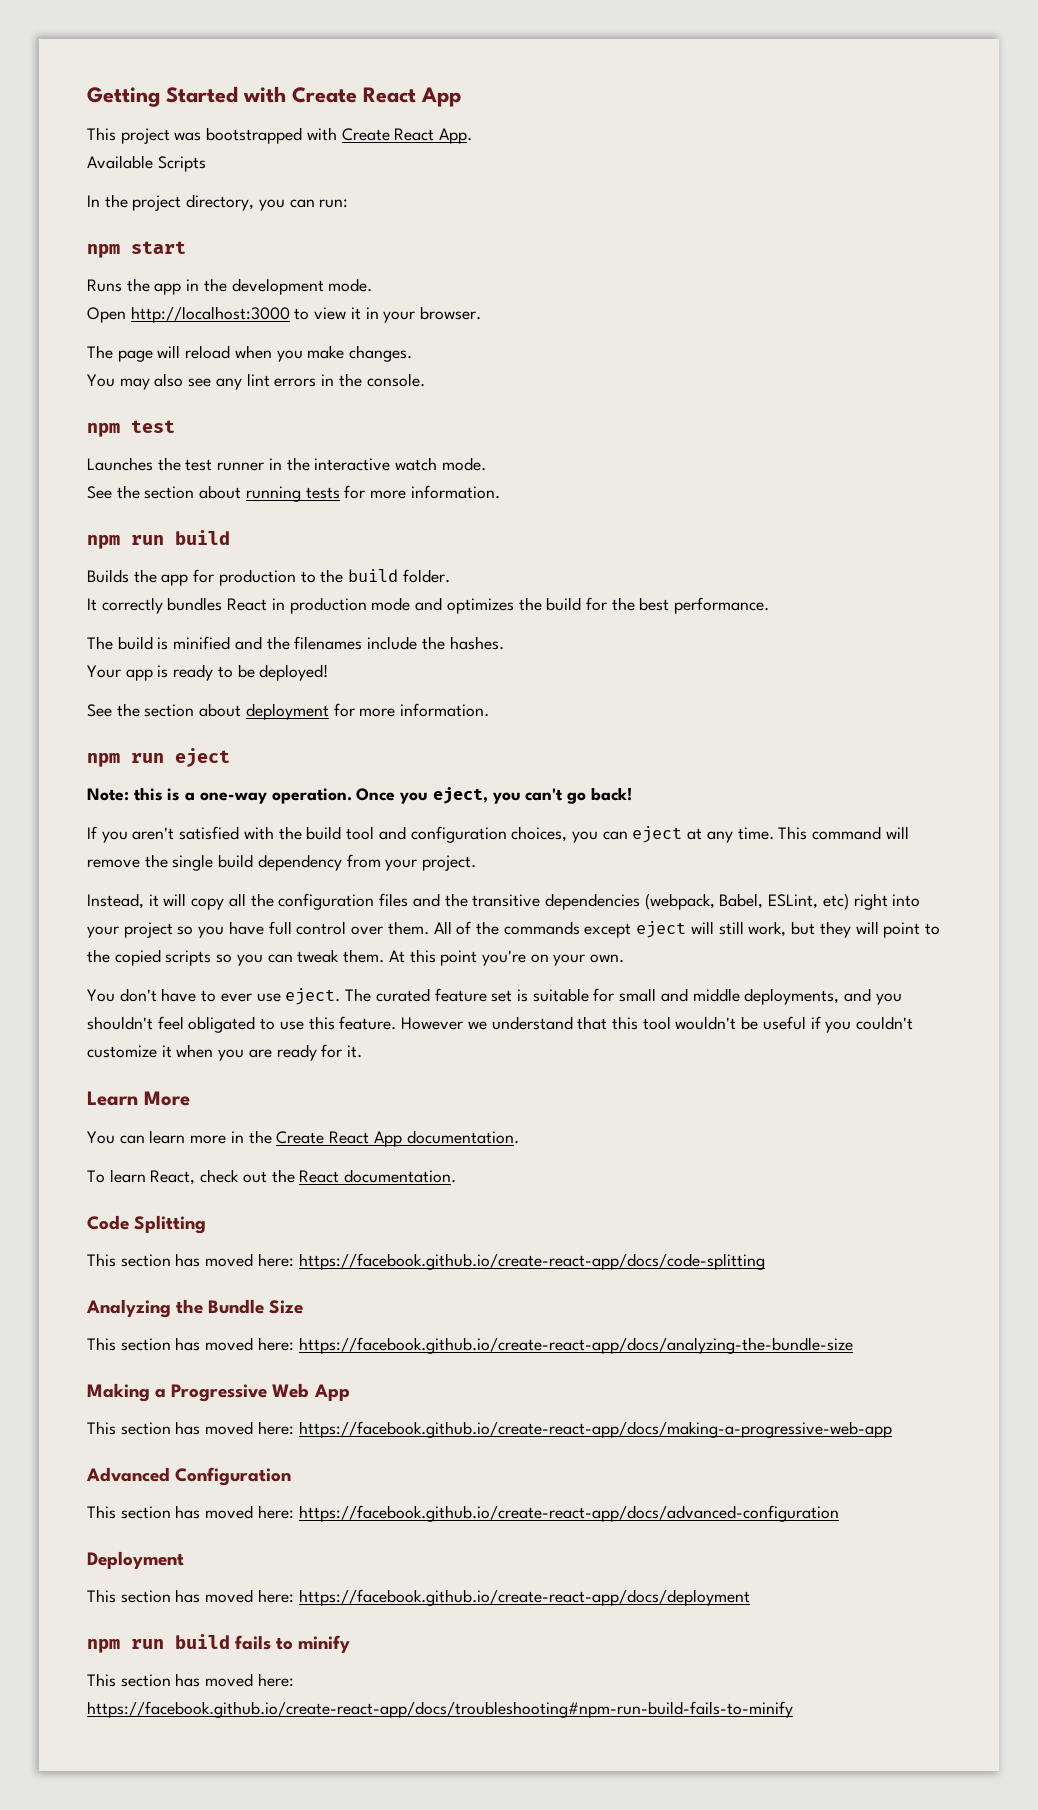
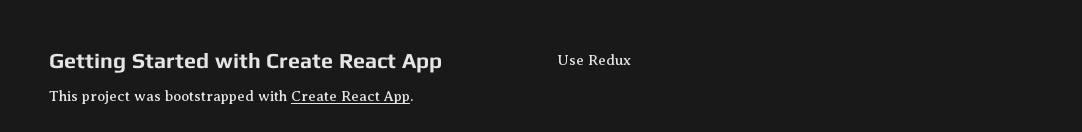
[87,155,206,172] [87,194,349,211] [87,241,186,258] [87,278,373,295] [87,306,482,323] [87,345,413,362] [87,373,425,390] [87,420,175,437] [87,457,486,471] [87,485,500,502] [87,530,230,549] [87,569,450,586] [87,597,770,614] [87,636,504,650] [87,664,329,681] [87,703,490,720] [87,748,230,767] [87,787,632,804] [87,826,909,843] [87,854,477,871] [87,893,921,910] [87,921,940,938] [87,949,625,966] [87,988,902,1005] [87,1016,914,1033] [87,1044,363,1061] [87,1091,190,1106] [87,1130,519,1147] [87,1169,457,1185] [87,1215,207,1234] [87,1253,765,1270] [86,1299,304,1318] [87,1337,853,1354] [87,1383,350,1402] [87,1421,892,1438] [86,1467,292,1486] [87,1505,839,1522] [87,1551,184,1569] [87,1589,750,1606] [87,1634,351,1653] [87,1673,294,1687] [87,1701,793,1718] Available Scripts // In the project directory, you can run: // npm start // Runs the app in the development mode. // Open http://localhost:3000 to view it in your browser. // The page will reload when you make changes. // You may also see any lint errors in the console. // npm test // Launches the test runner in the interactive watch mode. // See the section about running tests for more information. // npm run build // Builds the app for production to the build folder. // It correctly bundles React in production mode and optimizes the build for the best performance. // The build is minified and the filenames include the hashes. // Your app is ready to be deployed! // See the section about deployment for more information. // npm run eject // Note: this is a one-way operation. Once you eject, you can't go back! // If you aren't satisfied with the build tool and configuration choices, you can eject at any time. This command will remove the single build dependency from your project. // Instead, it will copy all the configuration files and the transitive dependencies (webpack, Babel, ESLint, etc) right into your project so you have full control over them. All of the commands except eject will still work, but they will point to the copied scripts so you can tweak them. At this point you're on your own. // You don't have to ever use eject. The curated feature set is suitable for small and middle deployments, and you shouldn't feel obligated to use this feature. However we understand that this tool wouldn't be useful if you couldn't customize it when you are ready for it. // Learn More // You can learn more in the Create React App documentation. // To learn React, check out the React documentation. // Code Splitting // This section has moved here: https://facebook.github.io/create-react-app/docs/code-splitting // Analyzing the Bundle Size // This section has moved here: https://facebook.github.io/create-react-app/docs/analyzing-the-bundle-size // Making a Progressive Web App // This section has moved here: https://facebook.github.io/create-react-app/docs/making-a-progressive-web-app // Advanced Configuration // This section has moved here: https://facebook.github.io/create-react-app/docs/advanced-configuration // Deployment // This section has moved here: https://facebook.github.io/create-react-app/docs/deployment // npm run build fails to minify // This section has moved here: https://facebook.github.io/create-react-app/docs/troubleshooting#npm-run-build-fails-to-minify -> [557,54,631,65] Use Redux

